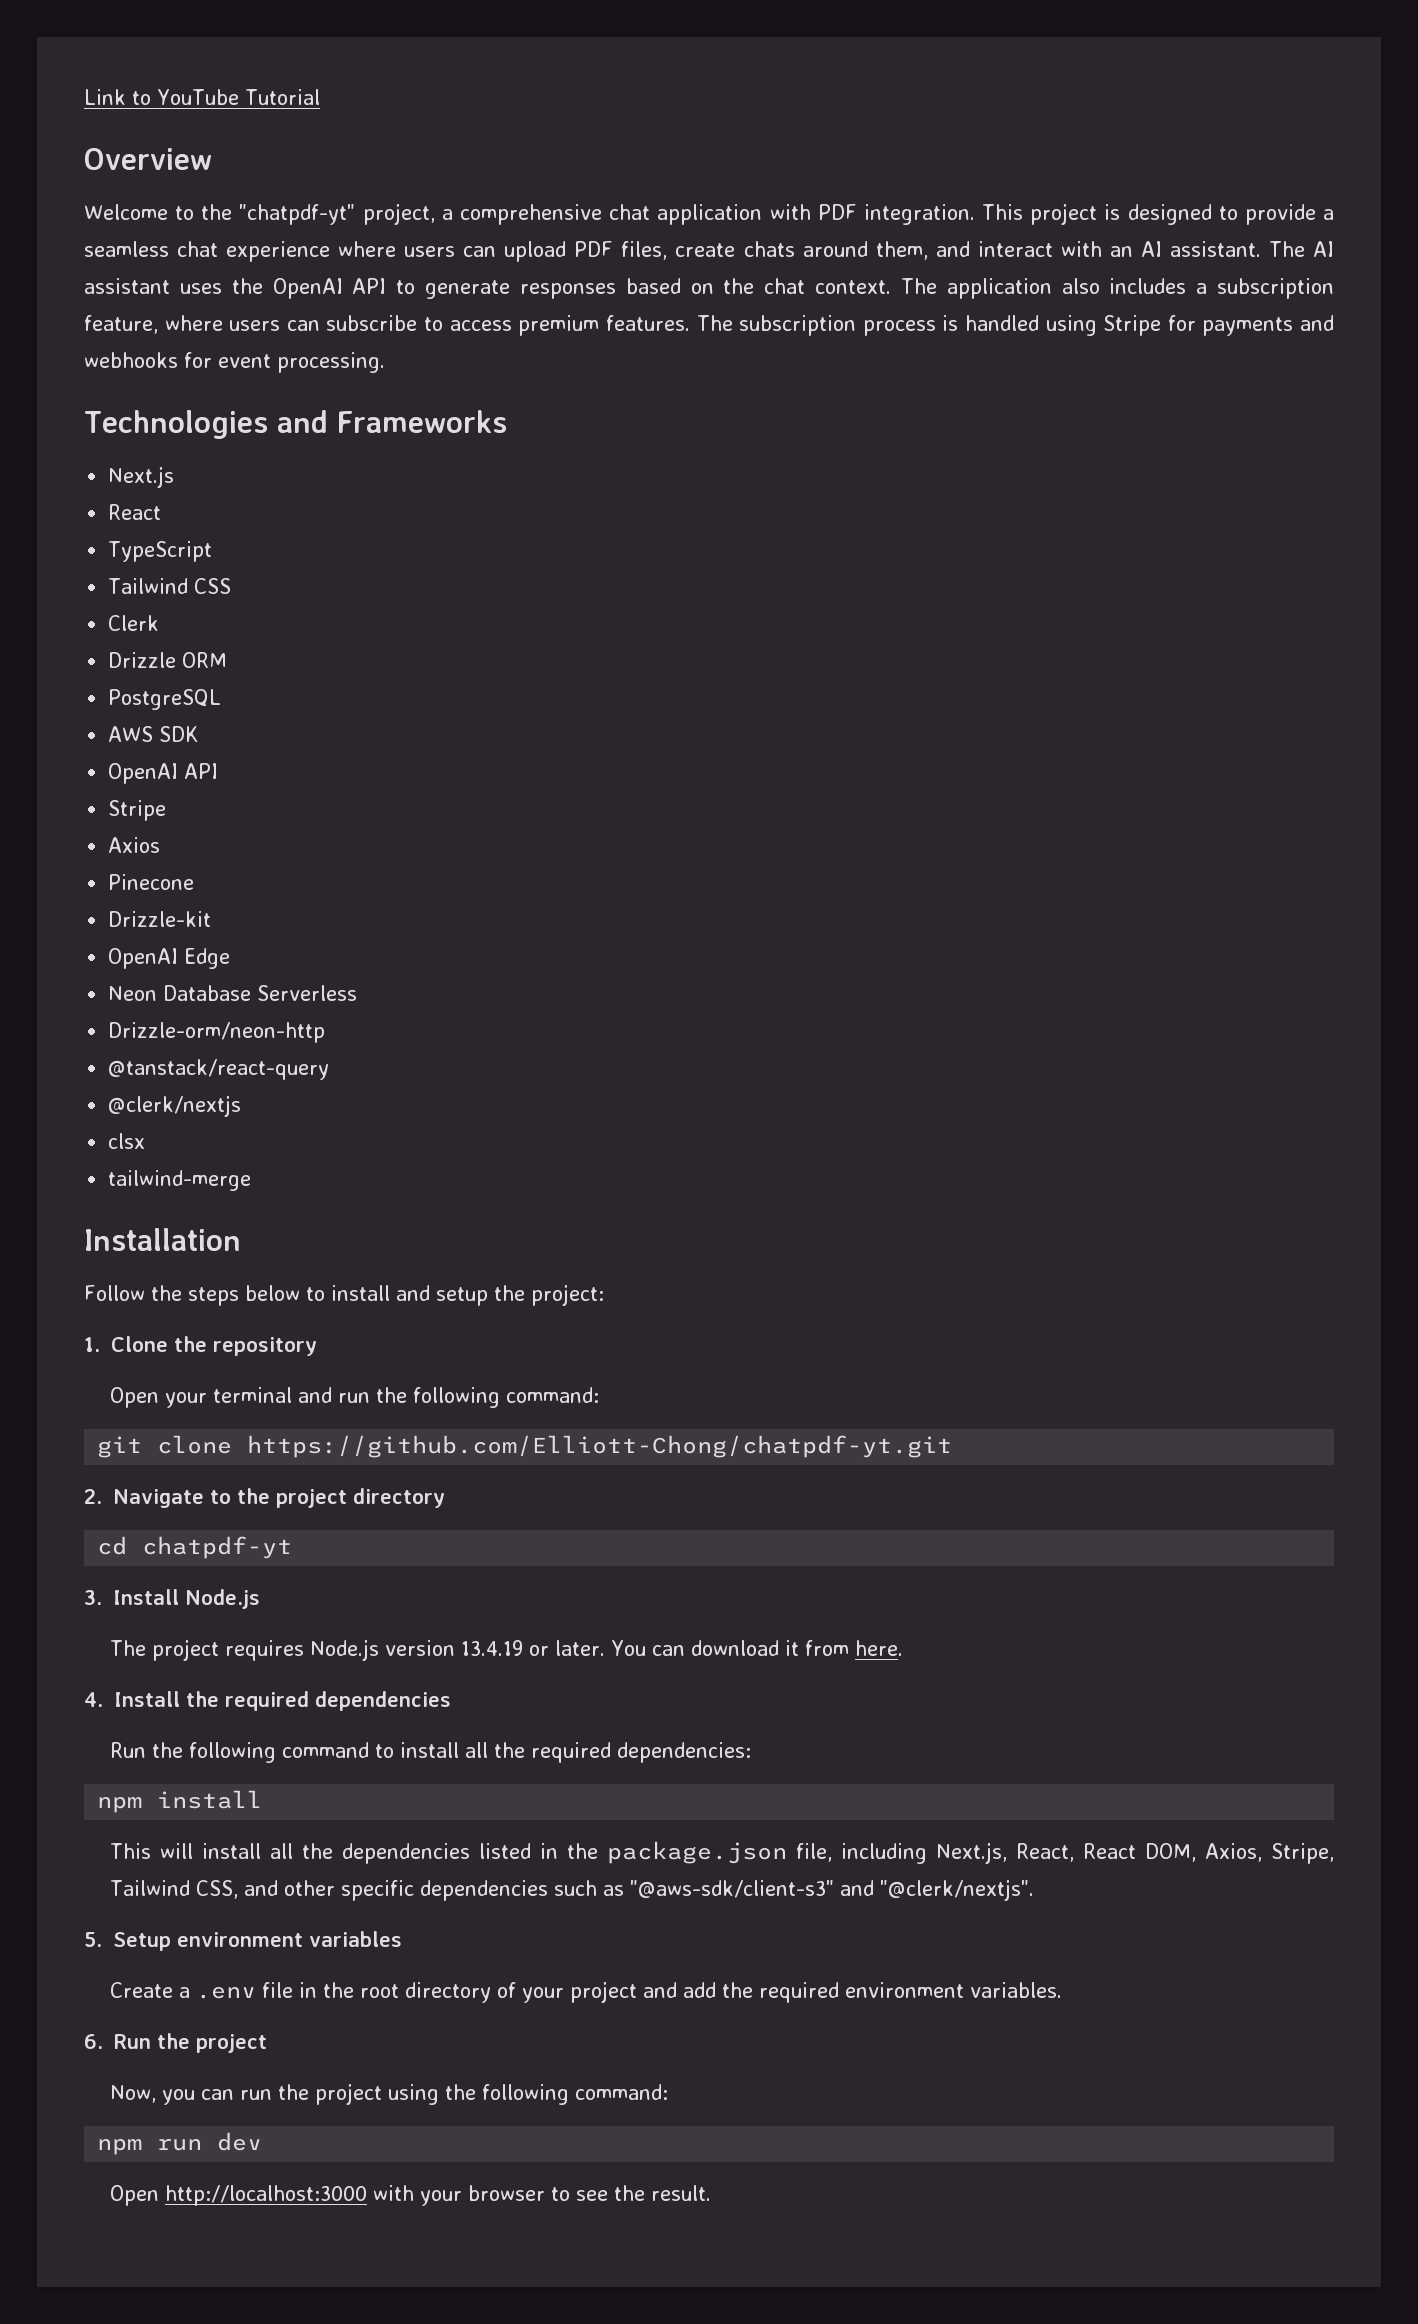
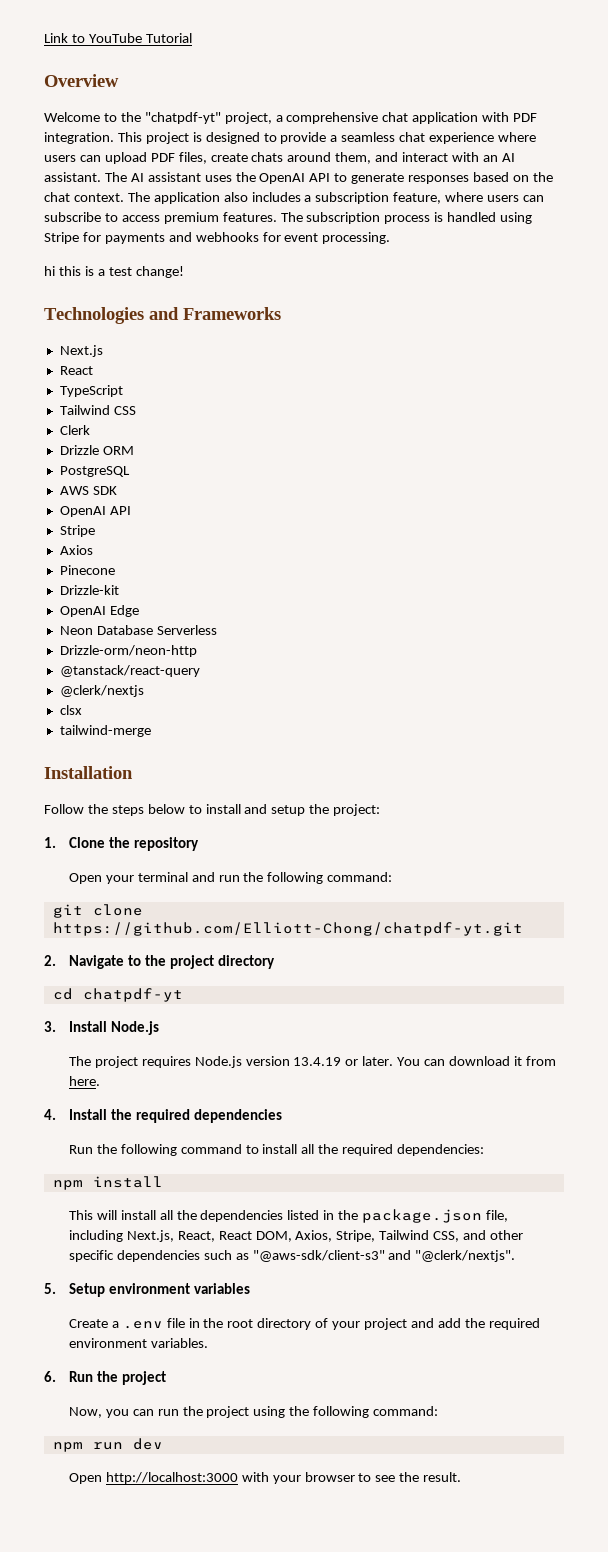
(385, 362) none -> [44,266,184,278] // hi this is a test change!

